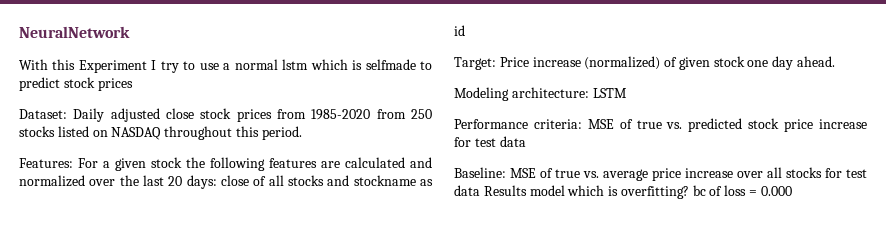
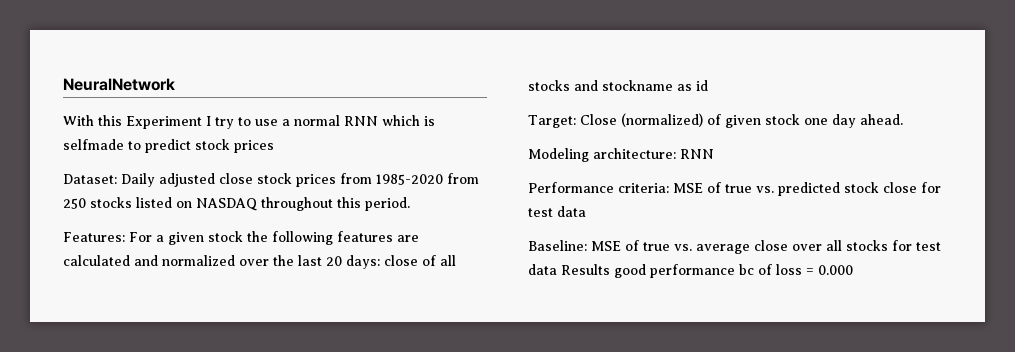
[282,59,309,70] lstm -> [344,116,378,126] RNN
[499,57,581,67] Price increase -> [580,114,617,125] Close
[592,88,627,98] LSTM -> [680,149,714,159] RNN
[784,119,867,132] price increase -> [883,182,917,193] close
[652,168,733,181] price increase -> [754,240,788,251] close
[529,185,689,199] model which is overfitting? -> [614,264,735,278] good performance

